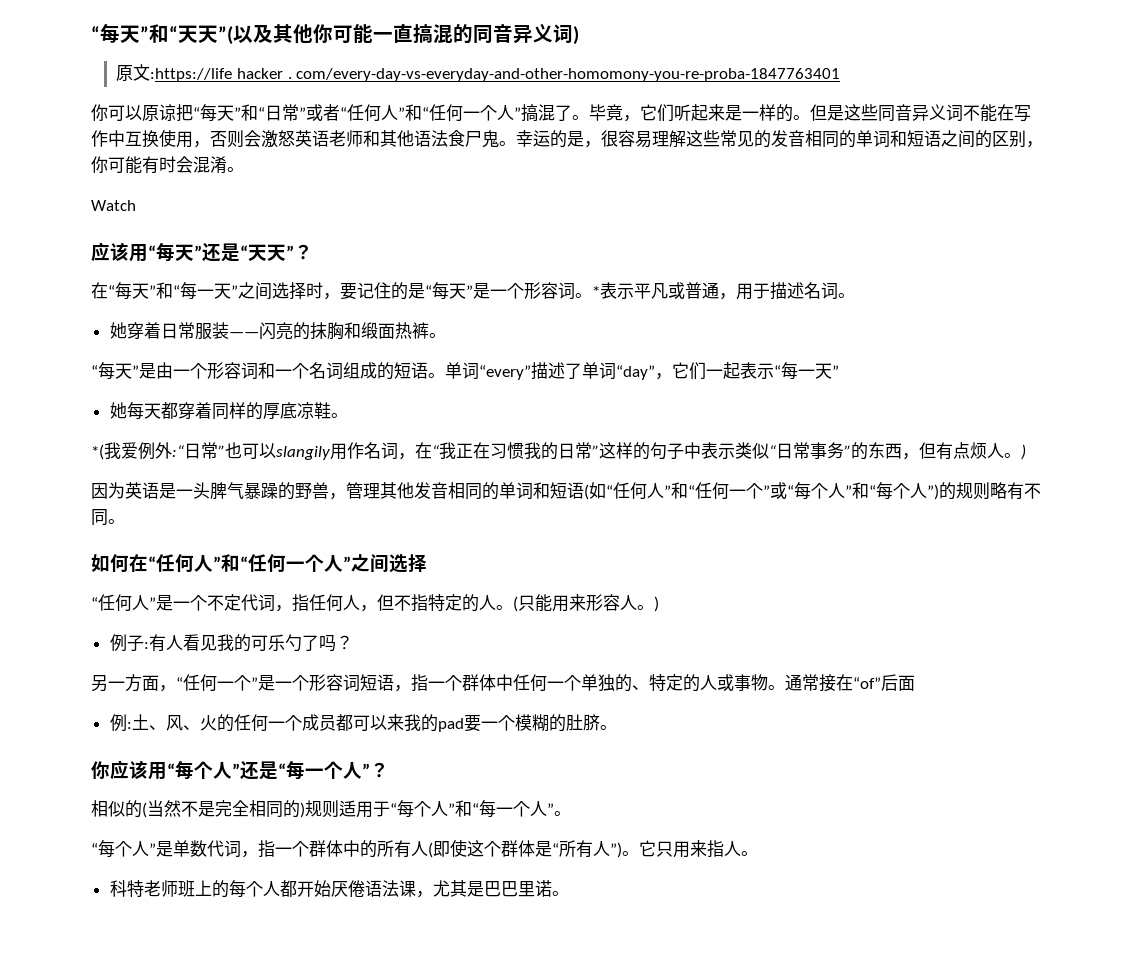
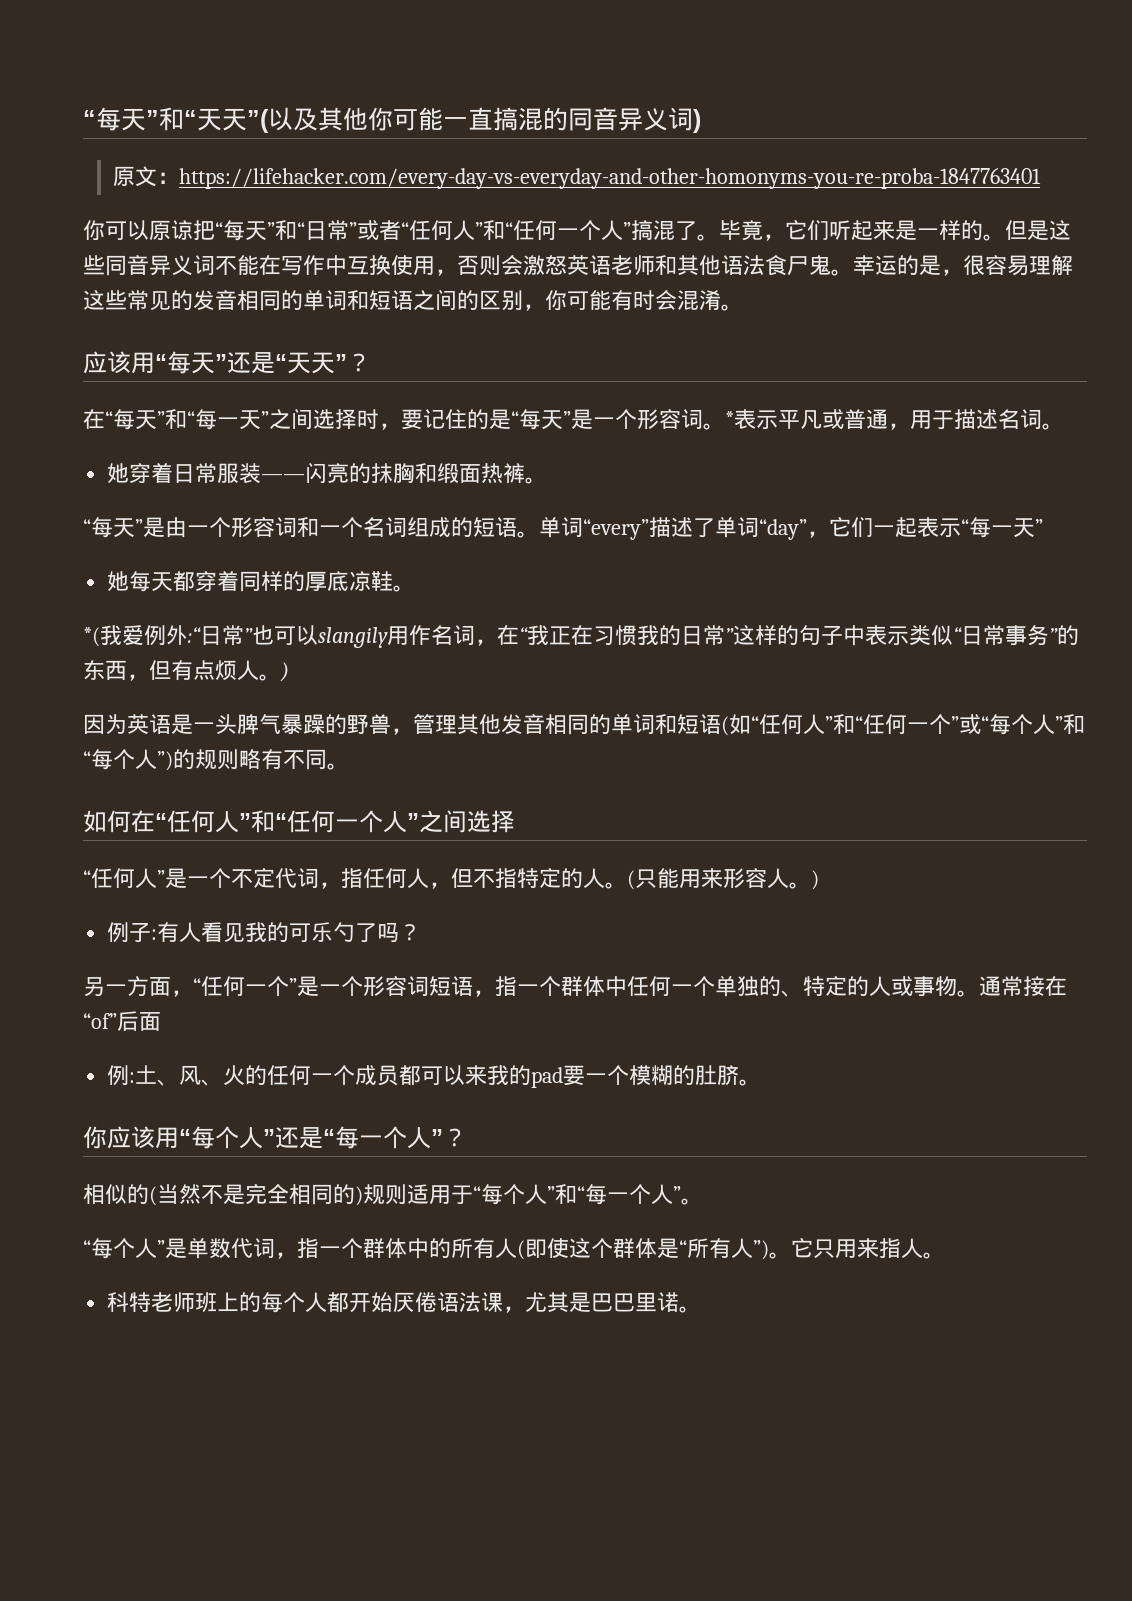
[150,68,841,82] :https://life hacker . com/every-day-vs-everyday-and-other-homomony-you-re-proba-1847763401 -> [156,168,1041,189] ：https://lifehacker.com/every-day-vs-everyday-and-other-homonyms-you-re-proba-1847763401
[91,200,136,211] // Watch -> (743, 307) none

